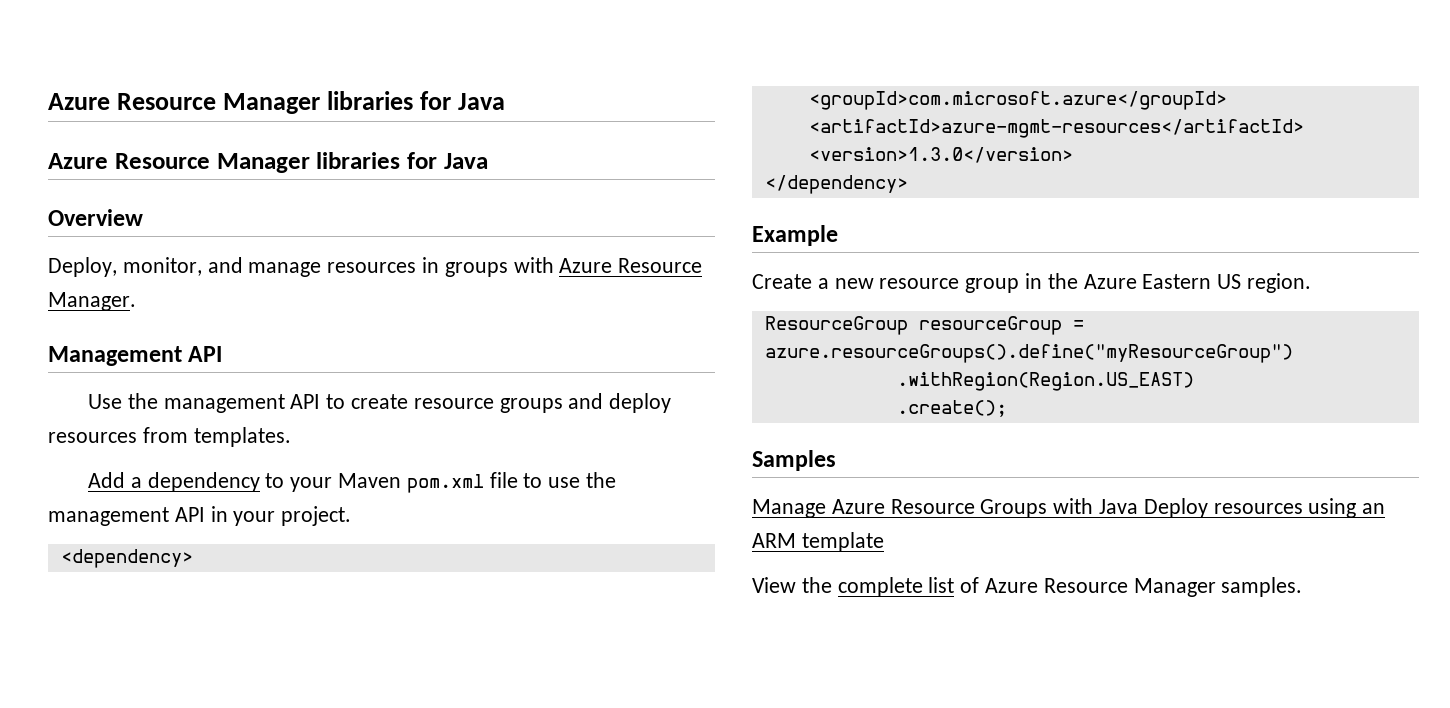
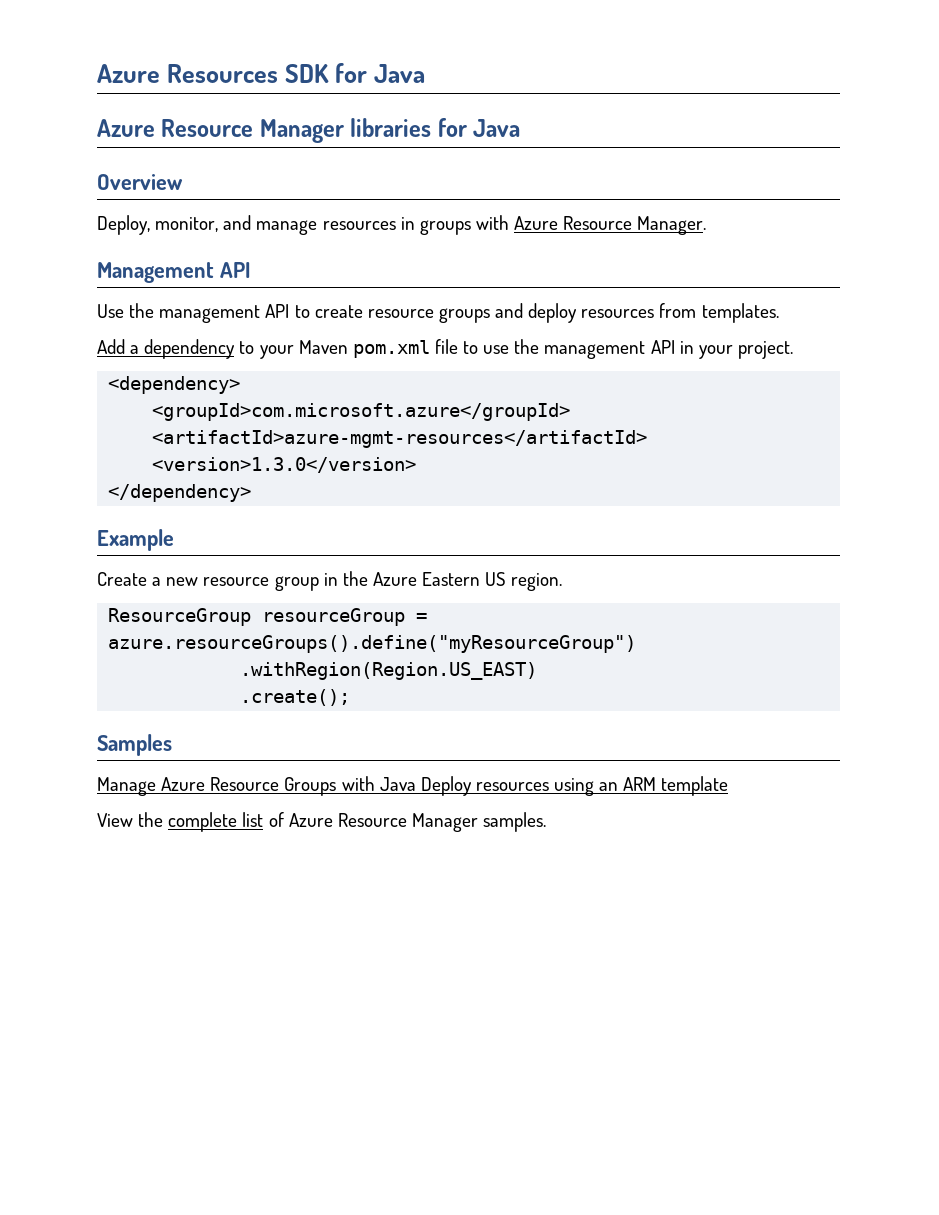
[48,91,414,114] Azure Resource Manager libraries -> [97,64,330,83] Azure Resources SDK

